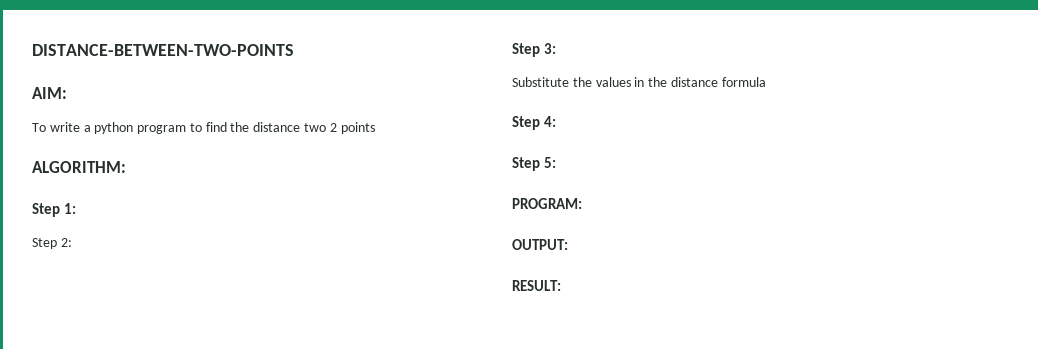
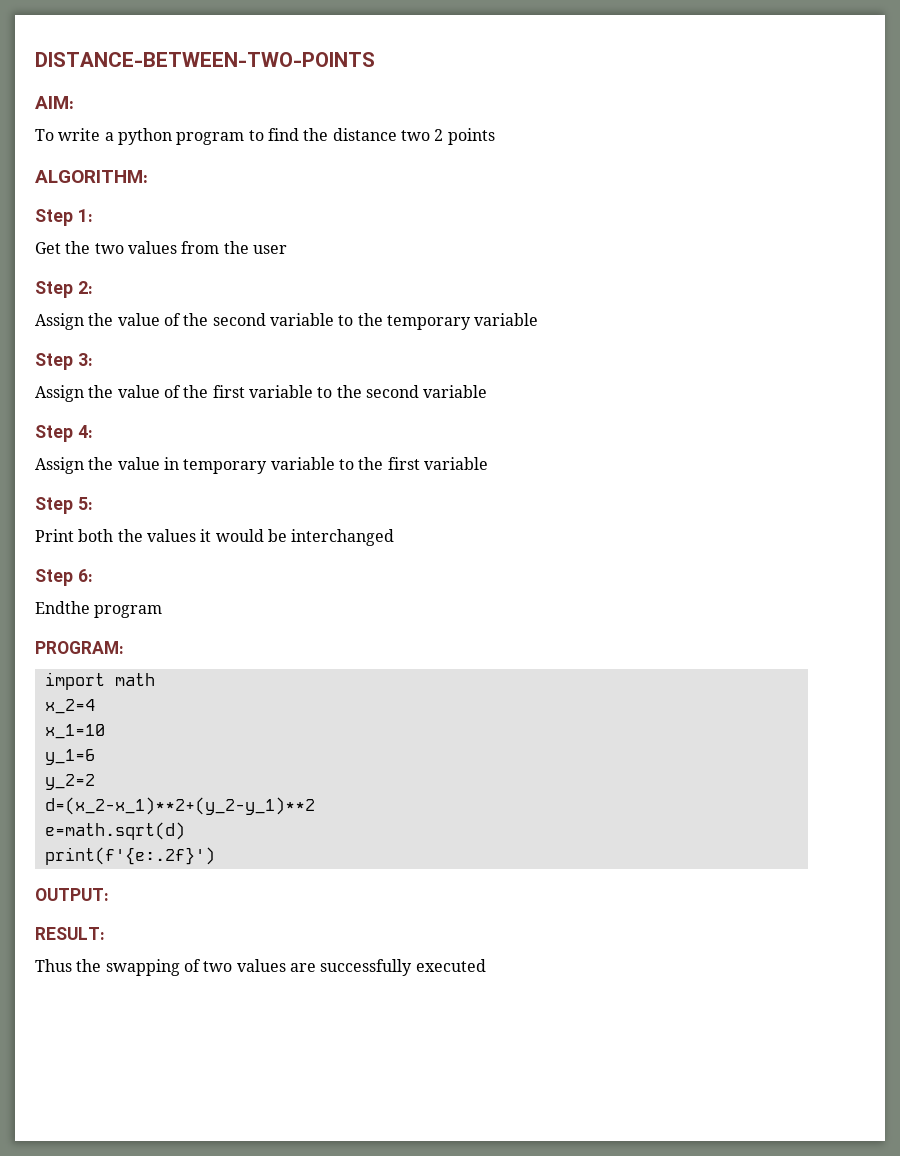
[32,238,72,249] [512,43,557,57] [512,77,766,87] [512,116,557,130] [512,157,557,171] [512,198,582,209] [512,239,568,250] [512,280,561,291] Step 2: // Step 3: // Substitute the values in the distance formula // Step 4: // Step 5: // PROGRAM: // OUTPUT: // RESULT: -> [35,241,287,254] [35,281,93,298] [35,313,539,330] [35,353,93,370] [35,385,488,402] [35,425,93,442] [35,457,488,474] [35,497,93,514] [35,529,395,546] [35,569,93,586] [35,601,163,618] [35,641,124,654] [44,672,155,690] [44,699,95,714] [44,724,105,739] [44,749,95,765] [44,774,95,790] [44,797,315,815] [44,822,185,840] [44,847,215,865] [35,888,109,901] [35,927,105,940] [35,959,486,976] Get the two values from the user // Step 2: // Assign the value of the second variable to the temporary variable // Step 3: // Assign the value of the first variable to the second variable // Step 4: // Assign the value in temporary variable to the first variable // Step 5: // Print both the values it would be interchanged // Step 6: // Endthe program // PROGRAM: // import math // x_2=4 // x_1=10 // y_1=6 // y_2=2 // d=(x_2-x_1)**2+(y_2-y_1)**2 // e=math.sqrt(d) // print(f'{e:.2f}') // OUTPUT: // RESULT: // Thus the swapping of two values are successfully executed

